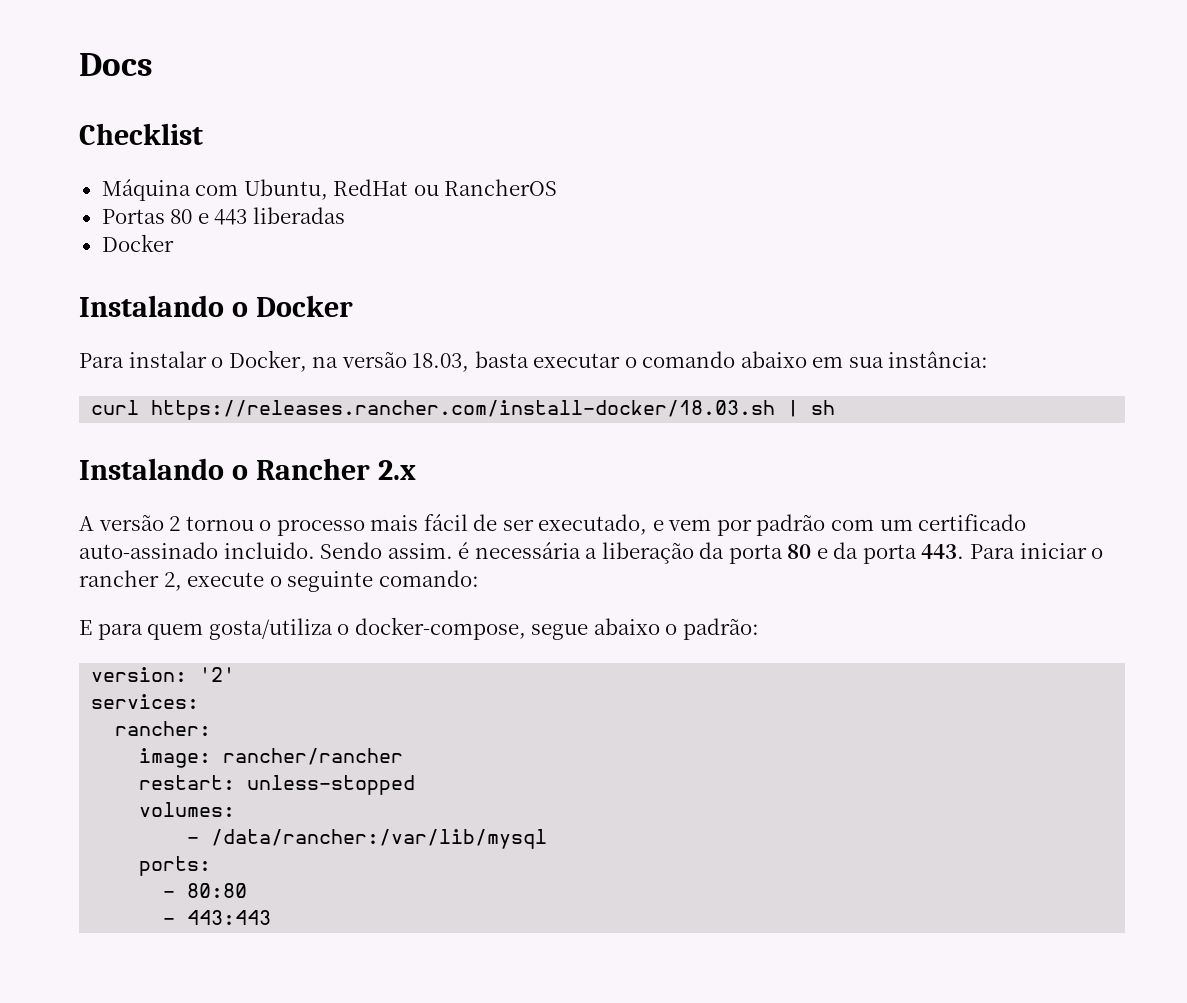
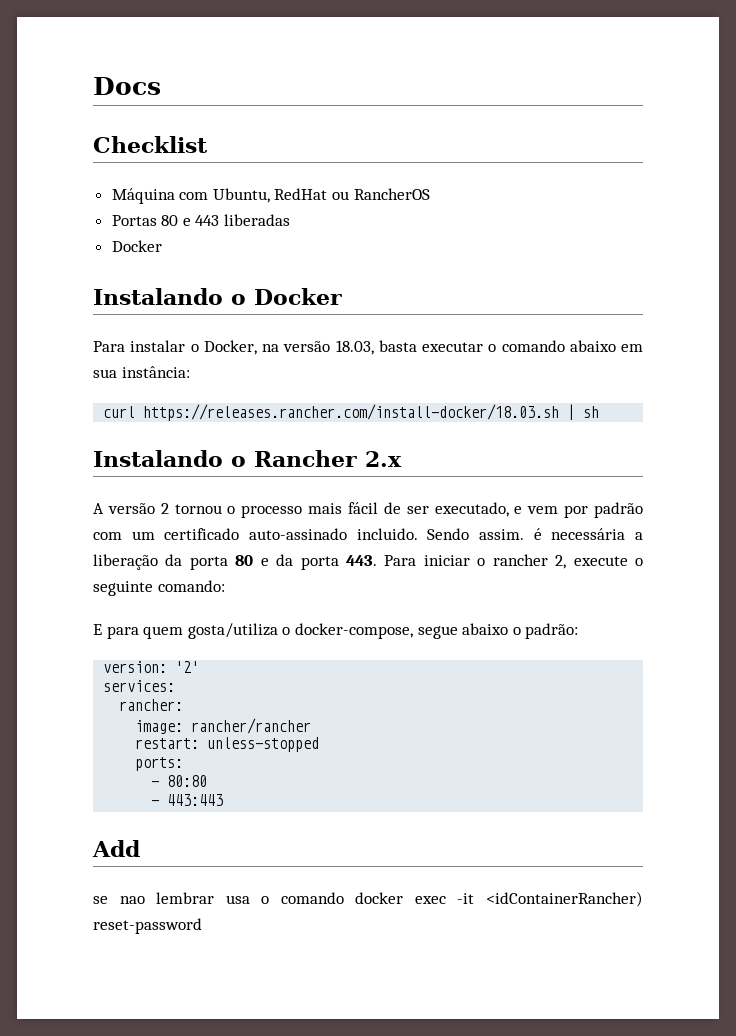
[139,802,236,817] [187,829,548,849] // volumes: // - /data/rancher:/var/lib/mysql -> (320, 744) none
(272, 917) none -> [92,840,140,857] [93,891,643,907] [93,918,202,934] // Add // se nao lembrar usa o comando docker exec -it <idContainerRancher) reset-password

